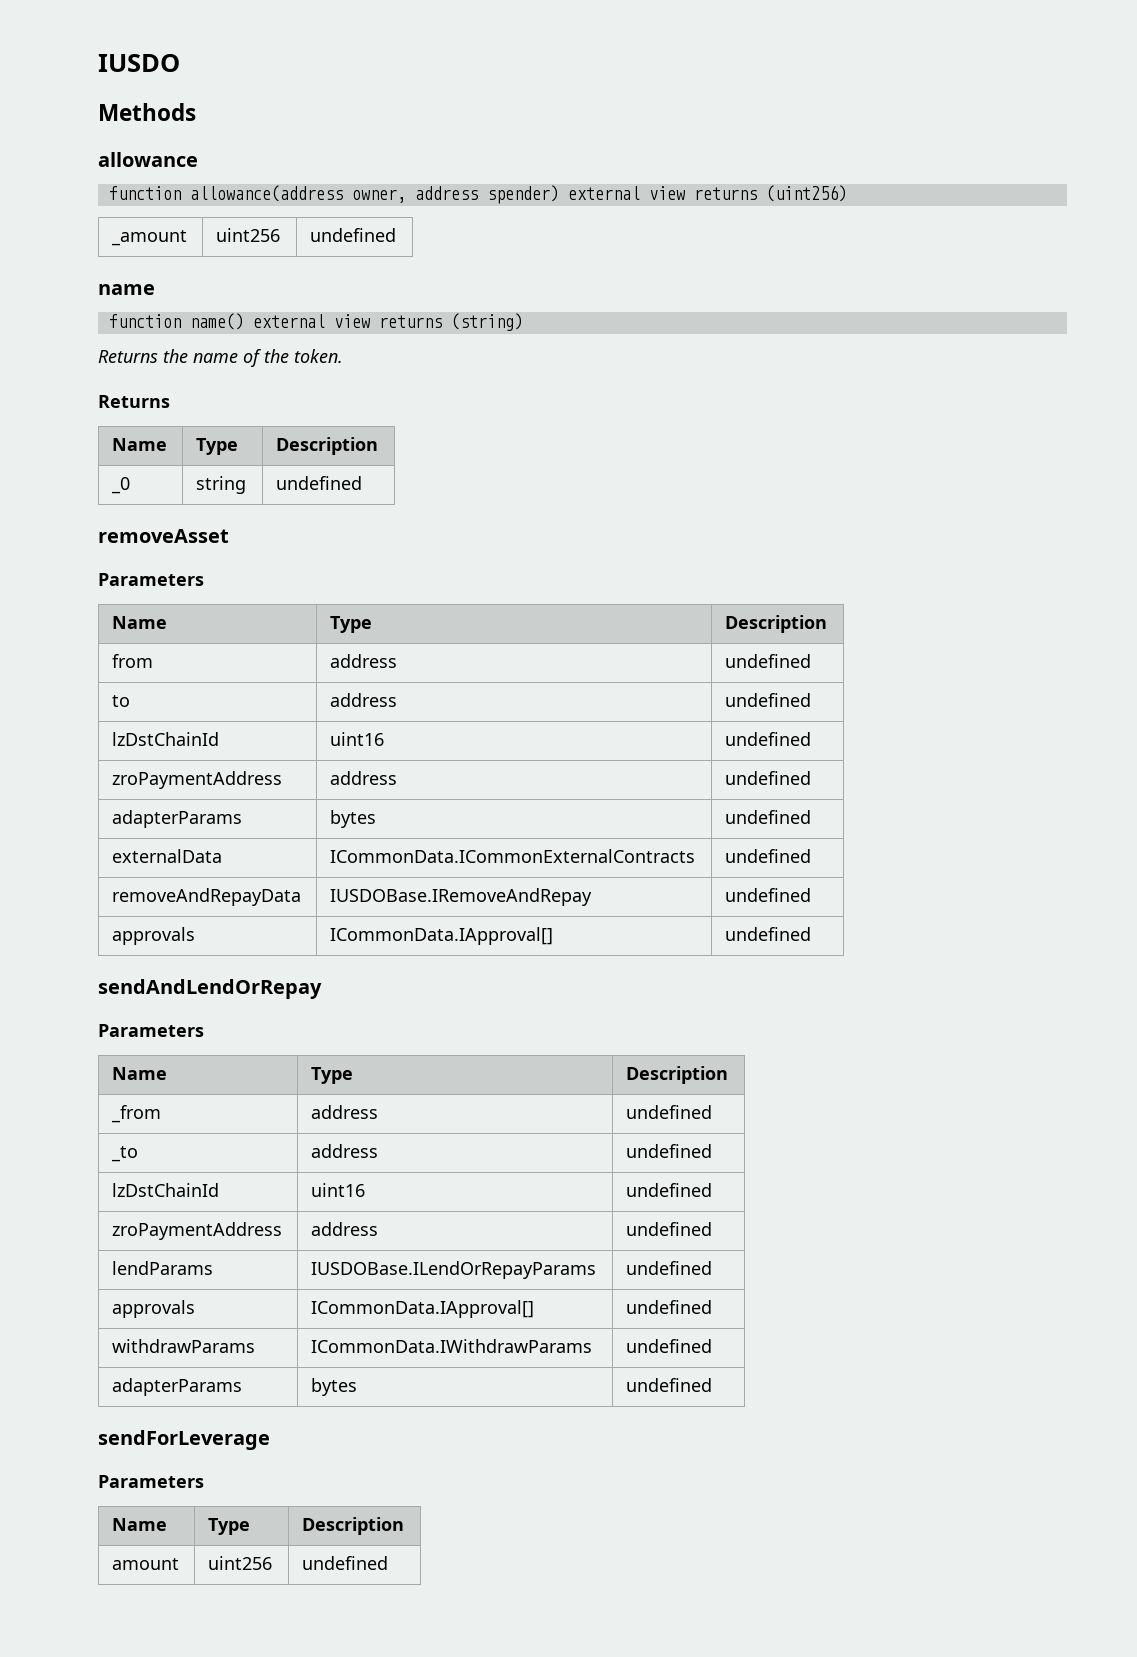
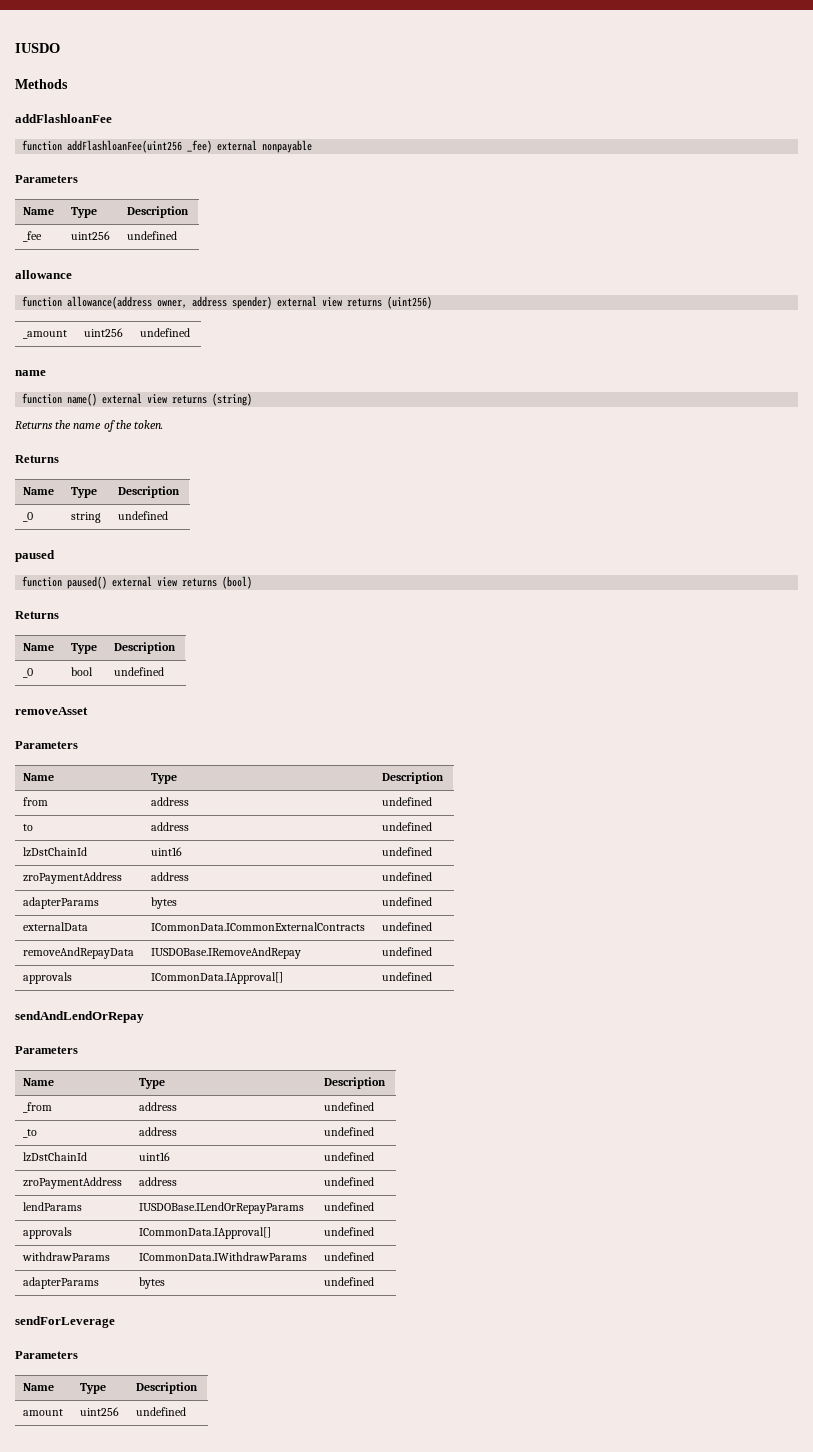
(196, 112) none -> [15,114,112,123] [22,140,313,153] [15,175,78,183] [23,207,55,215] [71,207,98,218] [127,206,190,218] [23,231,43,242] [71,231,111,240] [127,231,178,240] // addFlashloanFee // function addFlashloanFee(uint256 _fee) external nonpayable // Parameters // Name | Type | Description // _fee | uint256 | undefined
(363, 483) none -> [15,550,55,562] [22,576,253,589] [15,611,59,619] [23,643,55,651] [71,643,98,654] [114,642,177,654] [23,668,34,678] [71,667,94,676] [114,667,165,676] // paused // function paused() external view returns (bool) // Returns // Name | Type | Description // _0 | bool | undefined

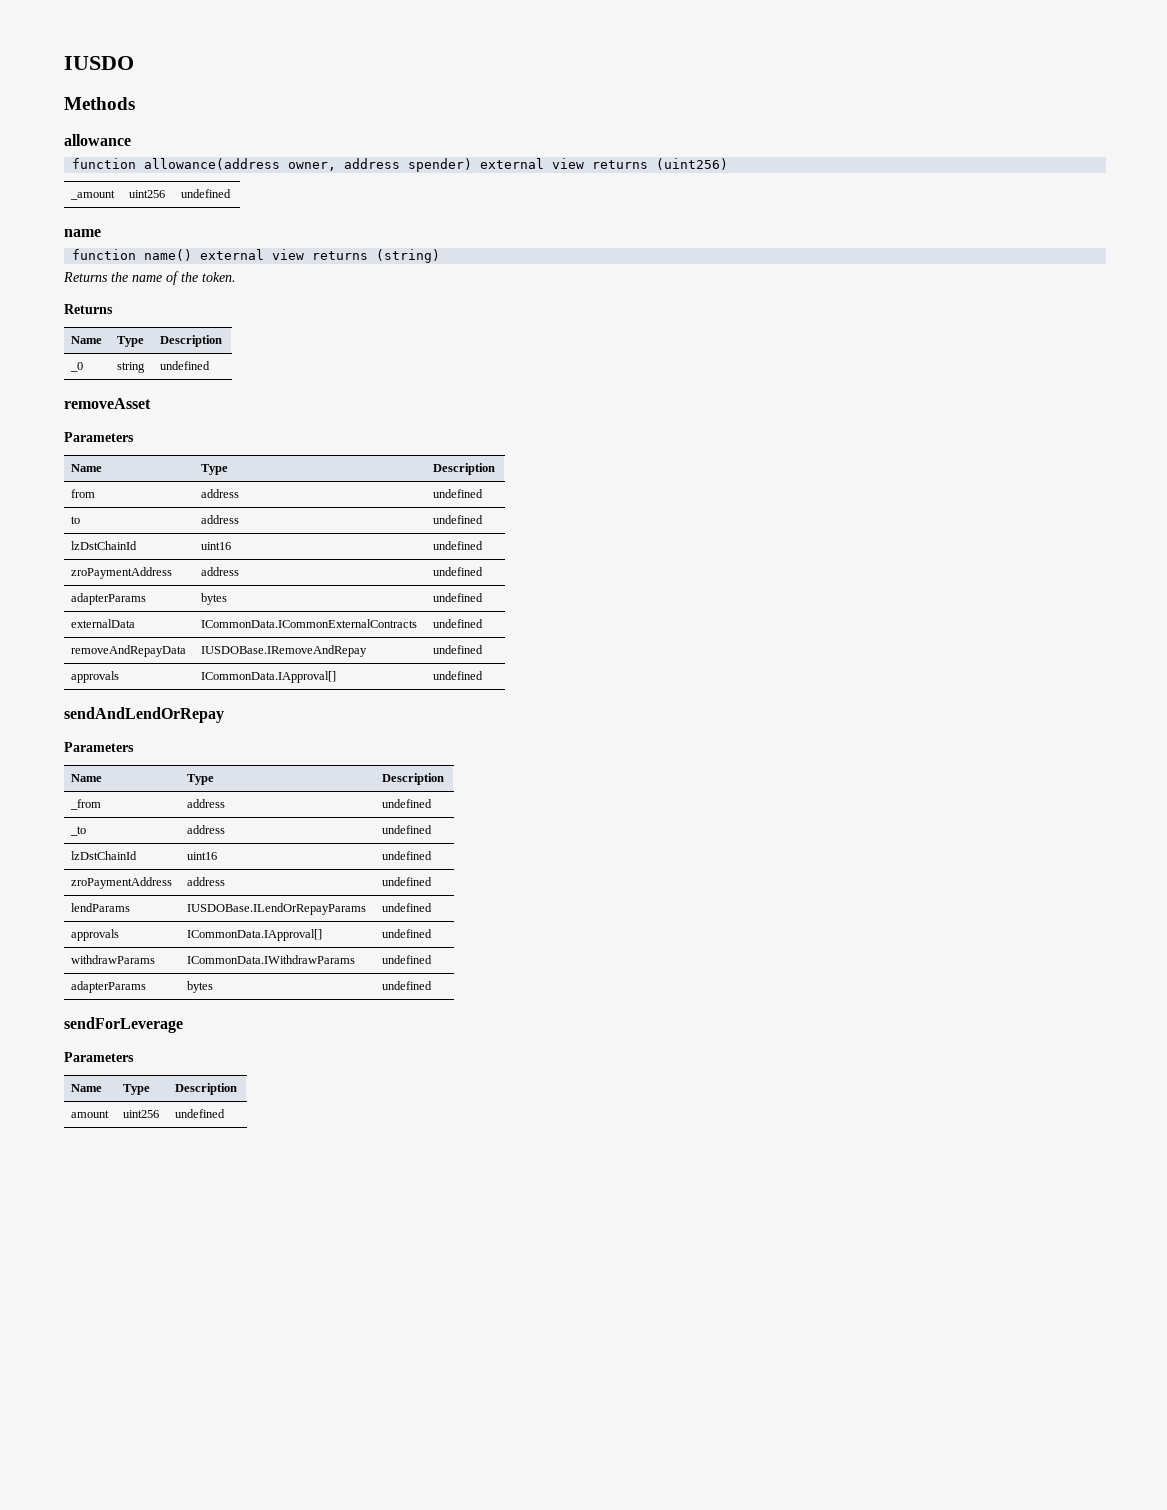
[15,114,112,123] [22,140,313,153] [15,175,78,183] [23,207,55,215] [71,207,98,218] [127,206,190,218] [23,231,43,242] [71,231,111,240] [127,231,178,240] // addFlashloanFee // function addFlashloanFee(uint256 _fee) external nonpayable // Parameters // Name | Type | Description // _fee | uint256 | undefined -> (135, 103) none
[15,550,55,562] [22,576,253,589] [15,611,59,619] [23,643,55,651] [71,643,98,654] [114,642,177,654] [23,668,34,678] [71,667,94,676] [114,667,165,676] // paused // function paused() external view returns (bool) // Returns // Name | Type | Description // _0 | bool | undefined -> (211, 365) none

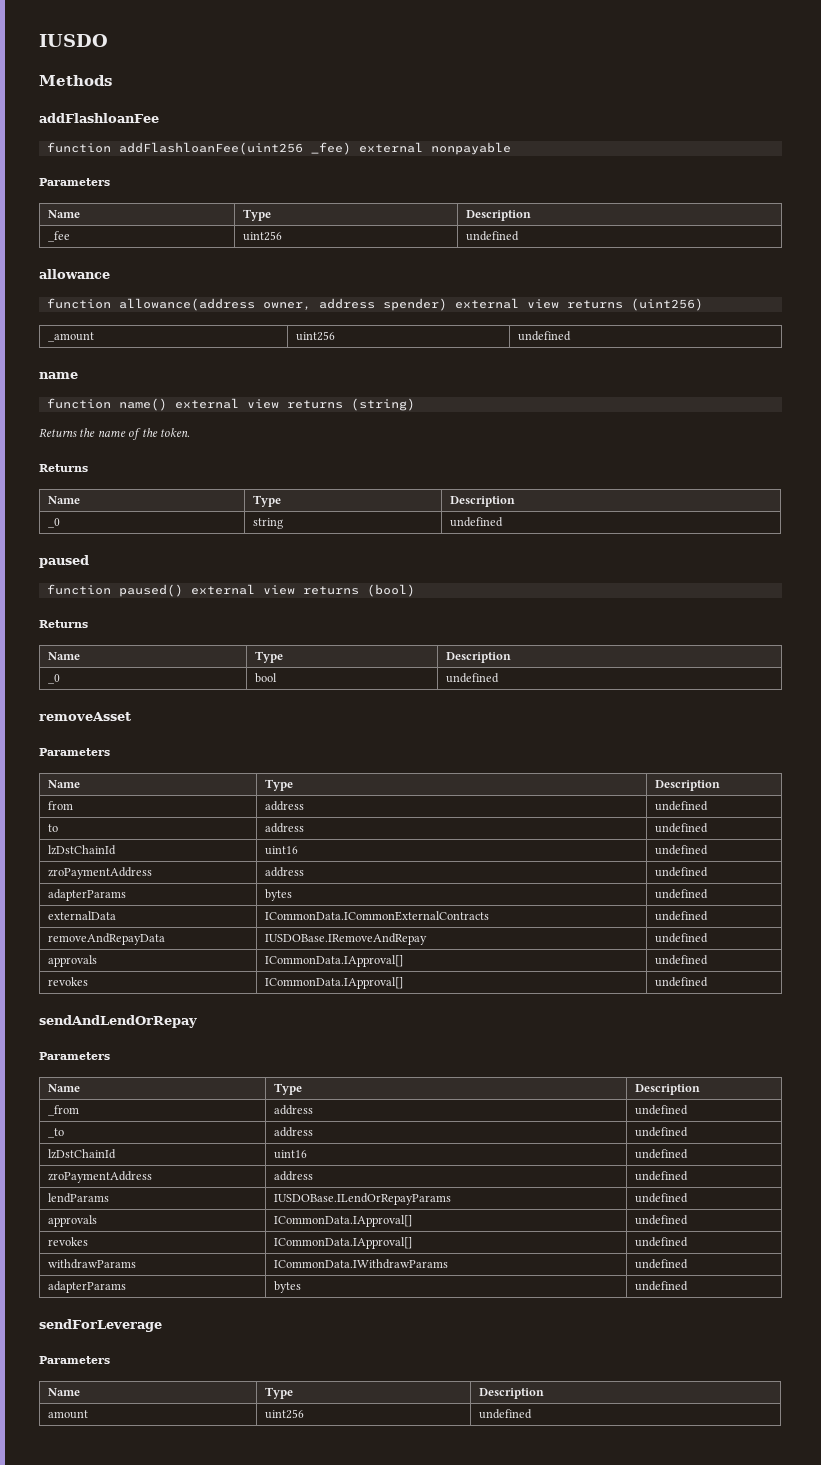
(135, 103) none -> [39,113,159,123] [46,142,511,155] [39,178,110,186] [47,210,80,218] [242,209,271,221] [465,210,531,221] [47,231,70,242] [242,231,282,241] [465,231,519,241] // addFlashloanFee // function addFlashloanFee(uint256 _fee) external nonpayable // Parameters // Name | Type | Description // _fee | uint256 | undefined
(211, 365) none -> [39,555,89,568] [46,584,415,597] [39,620,88,628] [47,652,80,660] [254,651,283,663] [445,652,511,663] [47,674,60,684] [254,673,277,683] [445,673,499,683] // paused // function paused() external view returns (bool) // Returns // Name | Type | Description // _0 | bool | undefined
(484, 675) none -> [47,977,88,986] [264,977,403,989] [654,977,708,987] // revokes | ICommonData.IApproval[] | undefined
(433, 933) none -> [47,1237,88,1246] [273,1237,412,1249] [634,1237,688,1247] // revokes | ICommonData.IApproval[] | undefined

